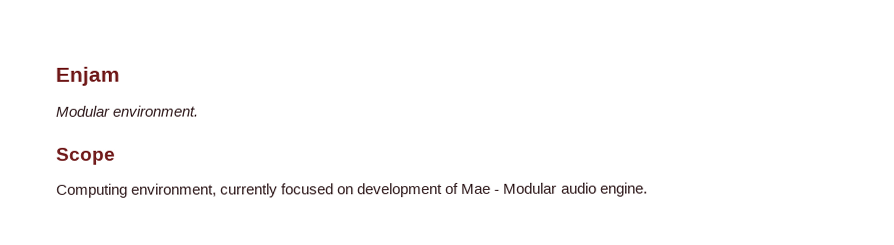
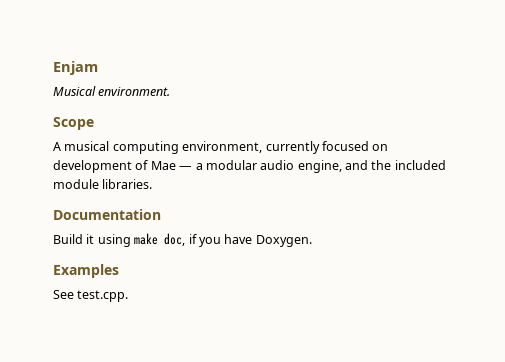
[55,105,110,117] Modular -> [53,86,96,96] Musical
[56,183,128,198] Computing -> [53,141,179,154] A musical computing
[494,182,648,197] - Modular audio engine. -> [179,160,446,173] [53,179,153,189] [53,209,161,220] [53,233,312,247] [53,264,119,278] [53,290,129,302] — a modular audio engine, and the included module libraries. // Documentation // Build it using make doc, if you have Doxygen. // Examples // See test.cpp.

